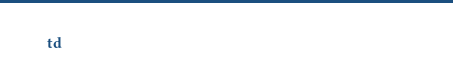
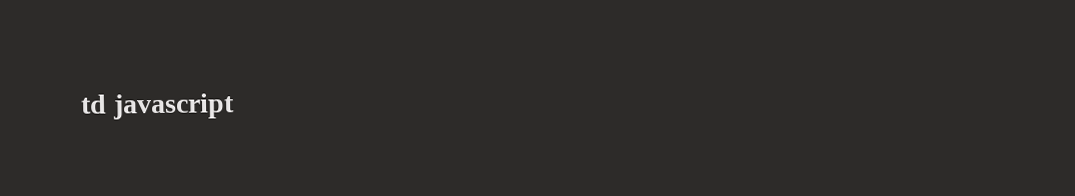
(62, 42) none -> [111,93,235,120] javascript

